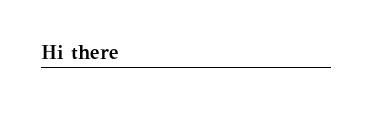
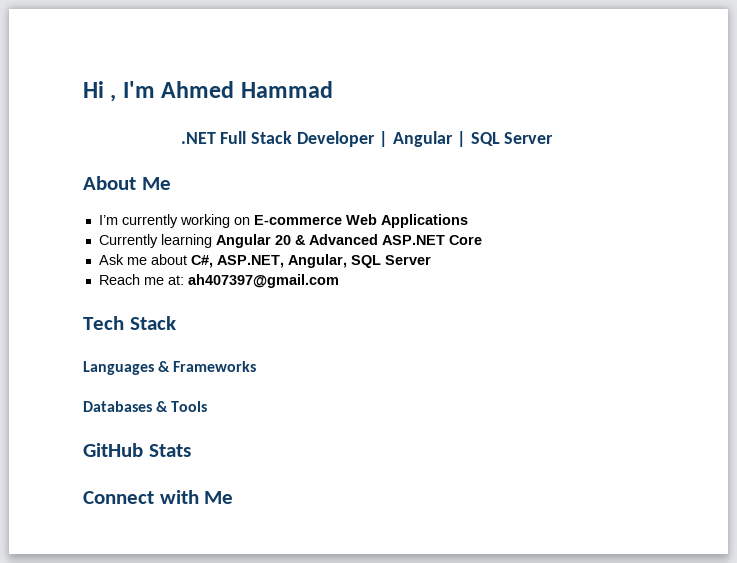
[71,45,119,60] there -> [110,81,333,102] [180,131,554,147] [83,176,171,190] [98,214,468,228] [98,234,482,248] [98,254,431,268] [98,274,339,288] [83,316,176,330] [83,361,257,375] [83,401,208,412] [83,443,191,457] [83,490,234,504] , I'm Ahmed Hammad // .NET Full Stack Developer | Angular | SQL Server // About Me // I’m currently working on E-commerce Web Applications // Currently learning Angular 20 & Advanced ASP.NET Core // Ask me about C#, ASP.NET, Angular, SQL Server // Reach me at: ah407397@gmail.com // Tech Stack // Languages & Frameworks // Databases & Tools // GitHub Stats // Connect with Me

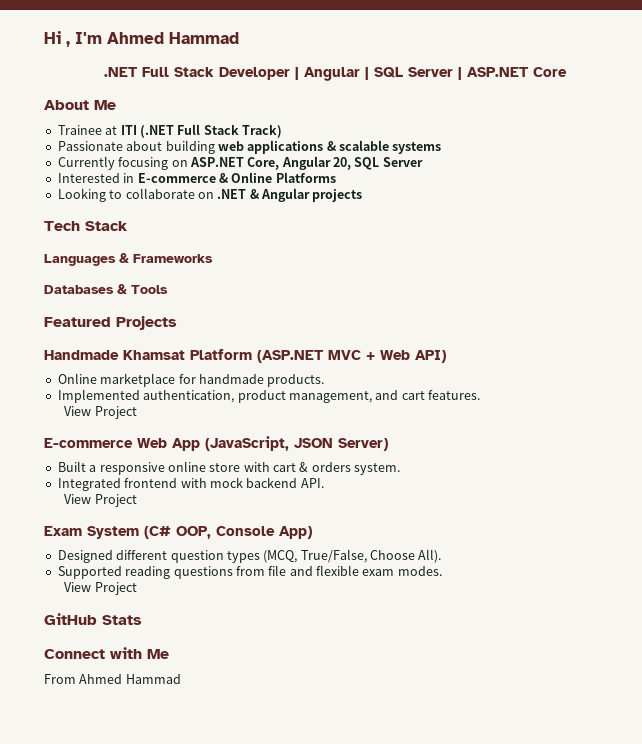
(554, 138) none -> [458,67,567,80] | ASP.NET Core
[98,214,468,228] [98,234,482,248] [98,254,431,268] [98,274,339,288] I’m currently working on E-commerce Web Applications // Currently learning Angular 20 & Advanced ASP.NET Core // Ask me about C#, ASP.NET, Angular, SQL Server // Reach me at: ah407397@gmail.com -> [57,124,282,138] [57,140,442,154] [57,156,423,170] [57,172,336,183] [57,188,363,202] Trainee at ITI (.NET Full Stack Track) // Passionate about building web applications & scalable systems // Currently focusing on ASP.NET Core, Angular 20, SQL Server // Interested in E-commerce & Online Platforms // Looking to collaborate on .NET & Angular projects
(208, 406) none -> [44,316,177,330] [44,349,446,363] [57,373,325,387] [57,389,480,403] [64,406,137,419] [44,436,388,451] [57,461,401,475] [57,477,324,491] [64,494,137,507] [44,526,312,539] [57,549,442,563] [57,565,442,579] [64,582,137,595] // Featured Projects // Handmade Khamsat Platform (ASP.NET MVC + Web API) // Online marketplace for handmade products. // Implemented authentication, product management, and cart features. // View Project // E-commerce Web App (JavaScript, JSON Server) // Built a responsive online store with cart & orders system. // Integrated frontend with mock backend API. // View Project // Exam System (C# OOP, Console App) // Designed different question types (MCQ, True/False, Choose All). // Supported reading questions from file and flexible exam modes. // View Project
(234, 497) none -> [44,674,181,684] // From Ahmed Hammad

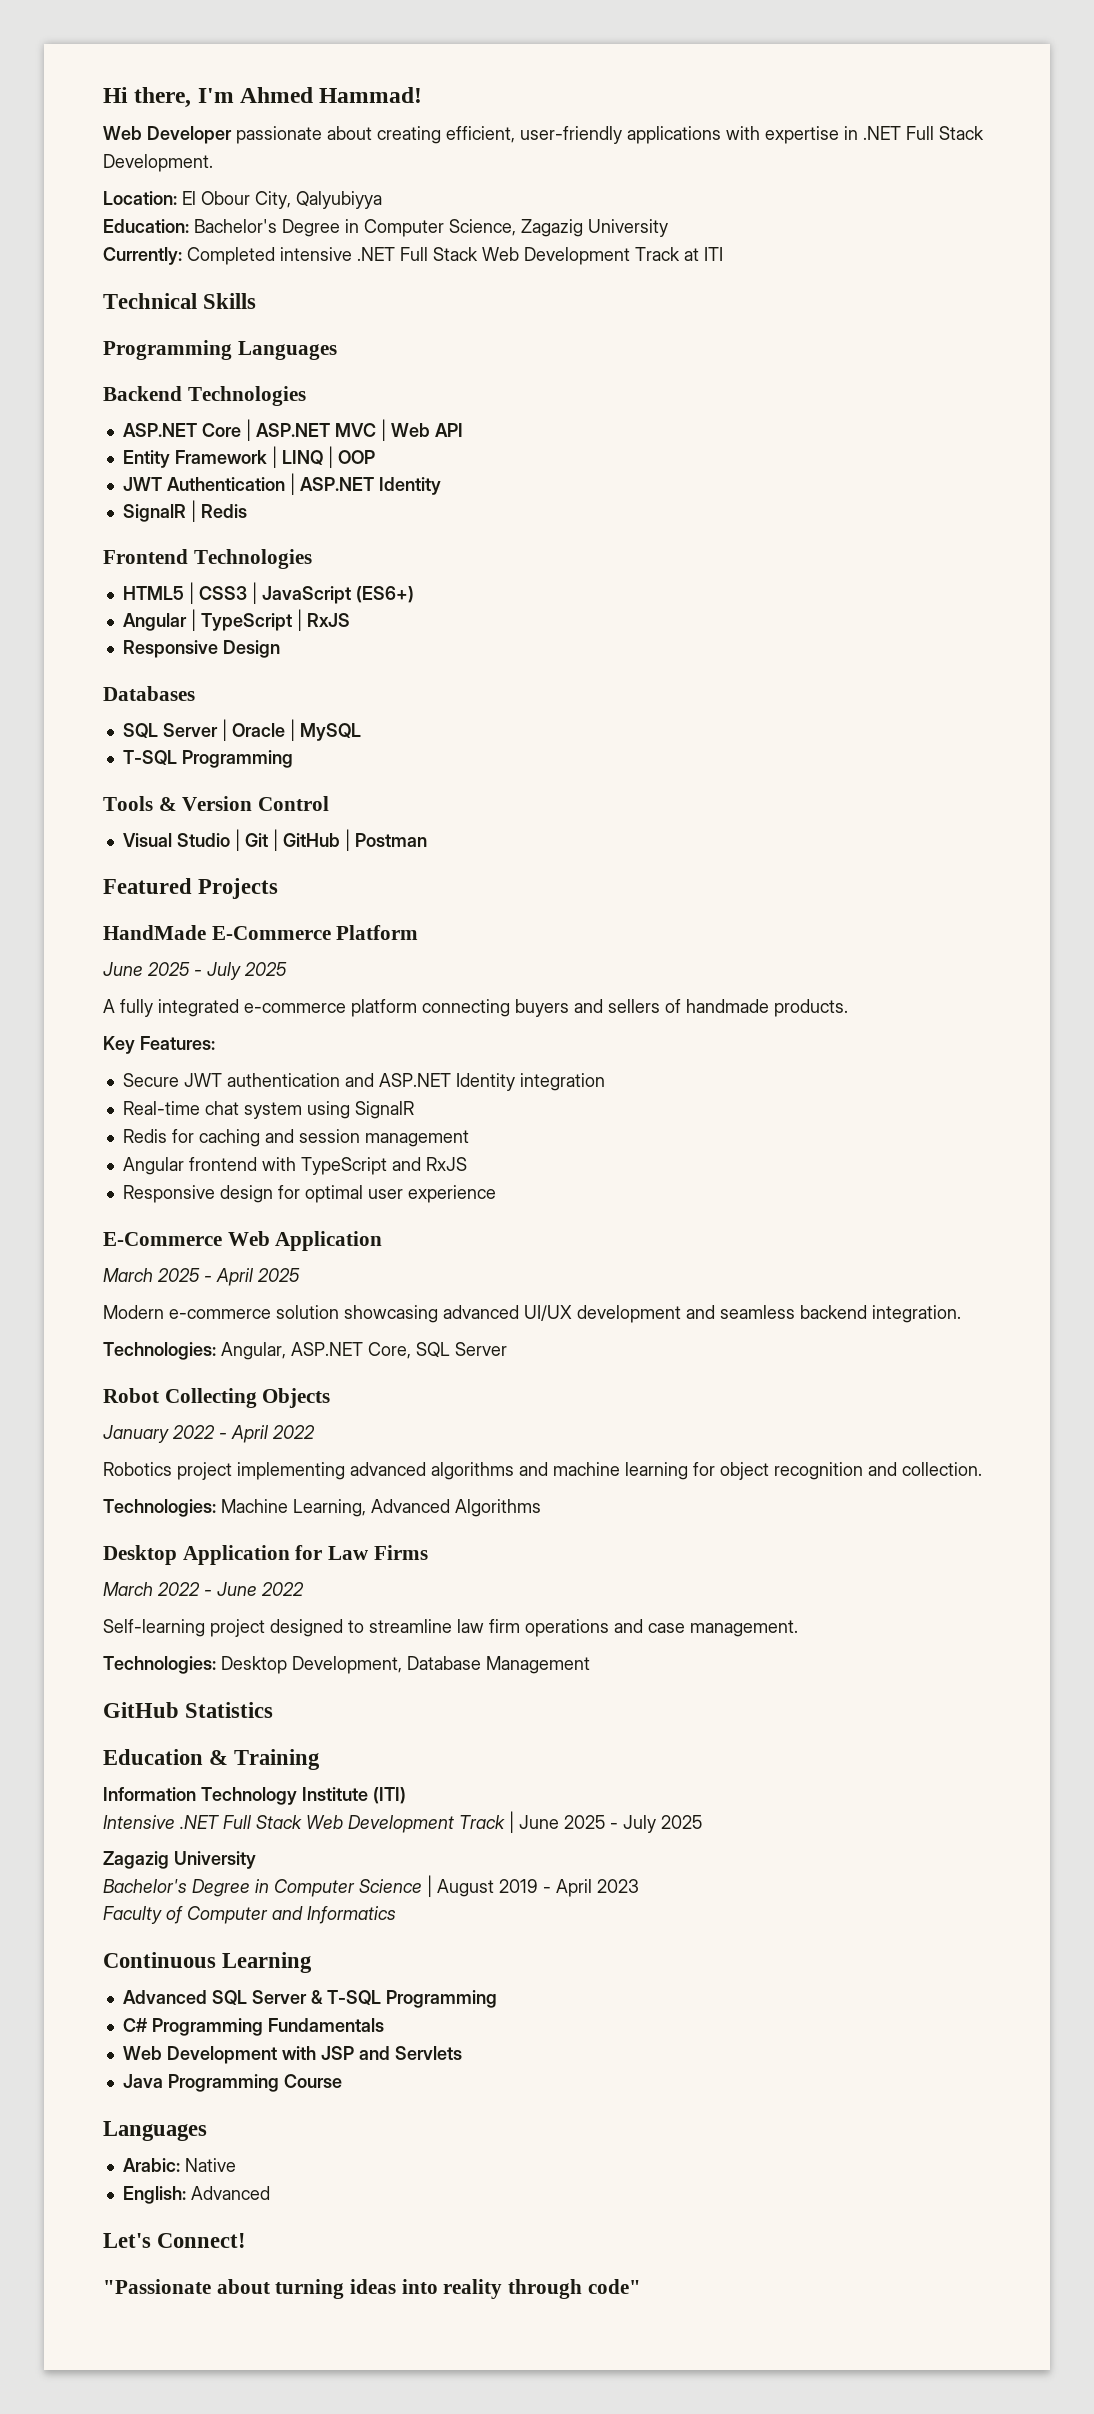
[66,41,70,47] , -> [134,87,192,108] there,
[169,32,239,44] [104,67,567,81] [44,100,116,110] [57,124,282,138] [57,140,442,154] [57,156,423,170] [57,172,336,183] [57,188,363,202] [44,221,128,231] [44,253,213,266] [44,284,168,294] Hammad // .NET Full Stack Developer | Angular | SQL Server | ASP.NET Core // About Me // Trainee at ITI (.NET Full Stack Track) // Passionate about building web applications & scalable systems // Currently focusing on ASP.NET Core, Angular 20, SQL Server // Interested in E-commerce & Online Platforms // Looking to collaborate on .NET & Angular projects // Tech Stack // Languages & Frameworks // Databases & Tools -> [319,87,423,103] [103,126,984,144] [103,154,213,172] [103,191,382,209] [103,219,668,237] [103,247,723,265] [103,293,257,309] [103,340,337,360] [103,386,306,406] [122,419,463,441] [122,446,375,468] [122,473,441,495] [122,500,247,522] [103,549,312,569] [122,582,414,604] [122,609,350,631] [122,640,280,658] [103,686,195,701] [122,719,361,741] [122,750,293,768] [103,796,330,811] [122,829,427,851] Hammad! // Web Developer passionate about creating efficient, user-friendly applications with expertise in .NET Full Stack Development. // Location: El Obour City, Qalyubiyya // Education: Bachelor's Degree in Computer Science, Zagazig University // Currently: Completed intensive .NET Full Stack Web Development Track at ITI // Technical Skills // Programming Languages // Backend Technologies // ASP.NET Core | ASP.NET MVC | Web API // Entity Framework | LINQ | OOP // JWT Authentication | ASP.NET Identity // SignalR | Redis // Frontend Technologies // HTML5 | CSS3 | JavaScript (ES6+) // Angular | TypeScript | RxJS // Responsive Design // Databases // SQL Server | Oracle | MySQL // T-SQL Programming // Tools & Version Control // Visual Studio | Git | GitHub | Postman
[44,350,185,360] Handmade Khamsat -> [103,925,331,940] HandMade E-Commerce
[257,350,446,363] [57,373,325,387] [57,389,480,403] [64,406,137,419] [44,436,388,451] [57,461,401,475] [57,477,324,491] [64,494,137,507] [44,526,312,539] [57,549,442,563] [57,565,442,579] [64,582,137,595] [44,613,142,625] [44,647,169,659] [44,674,181,684] (ASP.NET MVC + Web API) // Online marketplace for handmade products. // Implemented authentication, product management, and cart features. // View Project // E-commerce Web App (JavaScript, JSON Server) // Built a responsive online store with cart & orders system. // Integrated frontend with mock backend API. // View Project // Exam System (C# OOP, Console App) // Designed different question types (MCQ, True/False, Choose All). // Supported reading questions from file and flexible exam modes. // View Project // GitHub Stats // Connect with Me // From Ahmed Hammad -> [103,962,287,980] [103,999,848,1017] [103,1036,215,1054] [122,1073,605,1091] [122,1101,414,1119] [122,1129,469,1147] [122,1157,467,1175] [122,1185,496,1203] [103,1231,383,1251] [103,1268,300,1286] [103,1305,961,1323] [103,1342,507,1360] [103,1388,331,1408] [103,1425,315,1443] [103,1462,982,1480] [103,1499,541,1517] [103,1545,428,1565] [103,1582,304,1596] [103,1619,798,1637] [103,1656,590,1674] [103,1702,274,1718] [103,1749,321,1770] [103,1787,406,1805] [103,1811,702,1833] [103,1851,256,1869] [103,1875,639,1897] [103,1906,396,1924] [103,1952,313,1973] [122,1990,497,2008] [122,2018,384,2036] [122,2046,462,2064] [122,2074,342,2092] [103,2121,207,2141] [122,2158,236,2172] [122,2186,270,2204] [103,2233,247,2248] [103,2279,641,2299] // June 2025 - July 2025 // A fully integrated e-commerce platform connecting buyers and sellers of handmade products. // Key Features: // Secure JWT authentication and ASP.NET Identity integration // Real-time chat system using SignalR // Redis for caching and session management // Angular frontend with TypeScript and RxJS // Responsive design for optimal user experience // E-Commerce Web Application // March 2025 - April 2025 // Modern e-commerce solution showcasing advanced UI/UX development and seamless backend integration. // Technologies: Angular, ASP.NET Core, SQL Server // Robot Collecting Objects // January 2022 - April 2022 // Robotics project implementing advanced algorithms and machine learning for object recognition and collection. // Technologies: Machine Learning, Advanced Algorithms // Desktop Application for Law Firms // March 2022 - June 2022 // Self-learning project designed to streamline law firm operations and case management. // Technologies: Desktop Development, Database Management // GitHub Statistics // Education & Training // Information Technology Institute (ITI) // Intensive .NET Full Stack Web Development Track | June 2025 - July 2025 // Zagazig University // Bachelor's Degree in Computer Science | August 2019 - April 2023 // Faculty of Computer and Informatics // Continuous Learning // Advanced SQL Server & T-SQL Programming // C# Programming Fundamentals // Web Development with JSP and Servlets // Java Programming Course // Languages // Arabic: Native // English: Advanced // Let's Connect! // "Passionate about turning ideas into reality through code"

